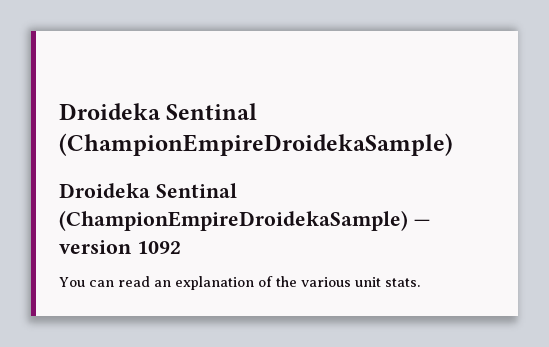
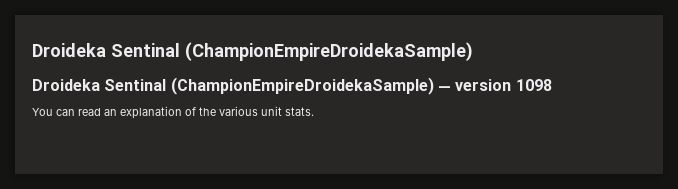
[136,241,181,254] 1092 -> [515,79,552,91] 1098

